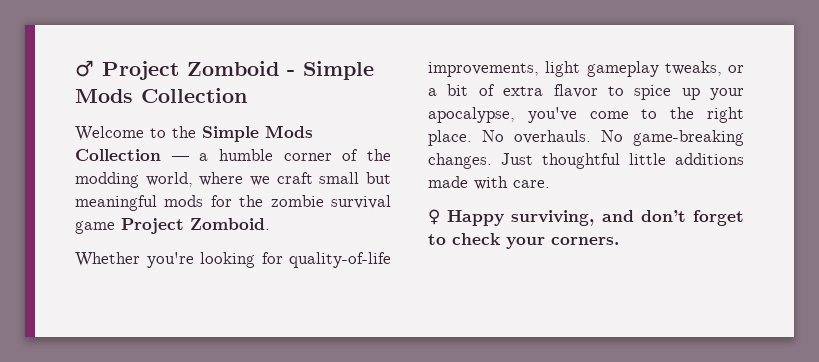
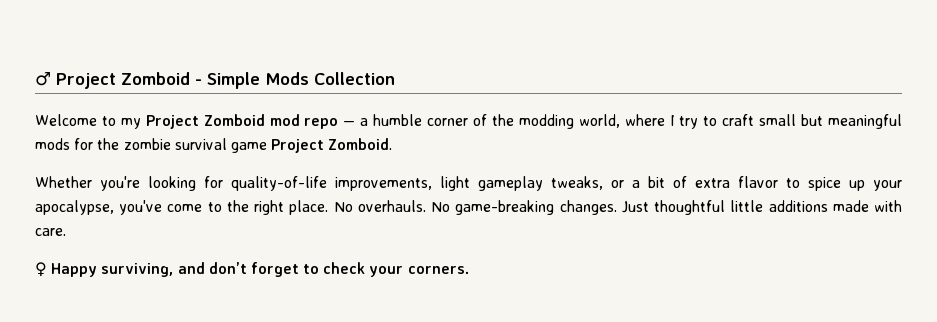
[172,125,313,142] [75,149,161,161] the Simple Mods Collection -> [120,114,339,129] my Project Zomboid mod repo
[250,176,270,186] we -> [669,115,718,129] I try to

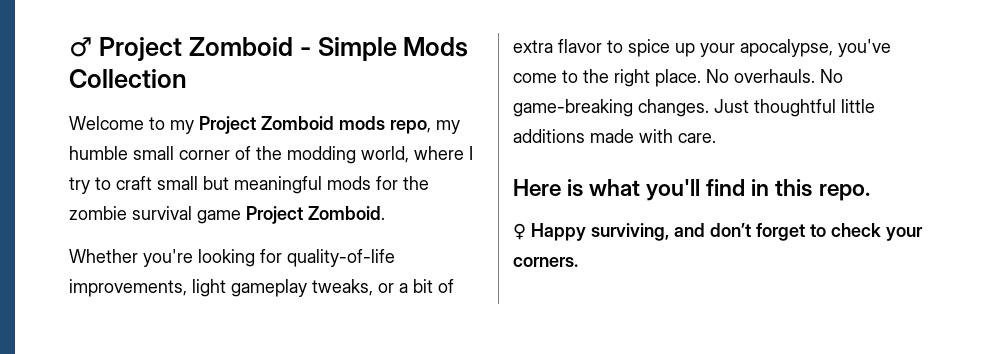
[269,114,423,129] mod repo — a humble -> [339,116,460,134] [69,146,174,160] mods repo, my humble small
(66, 232) none -> [513,179,870,201] // Here is what you'll find in this repo.

